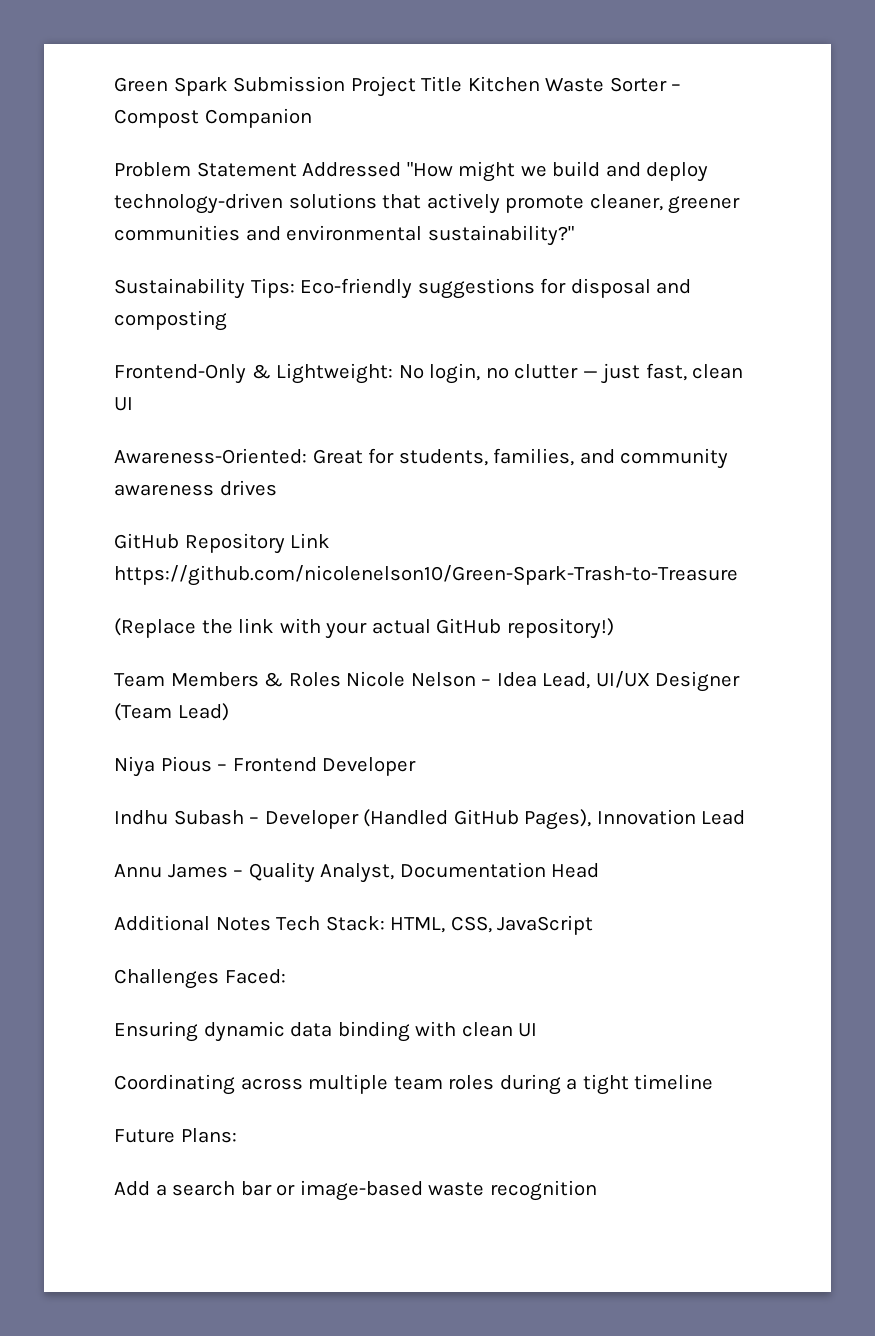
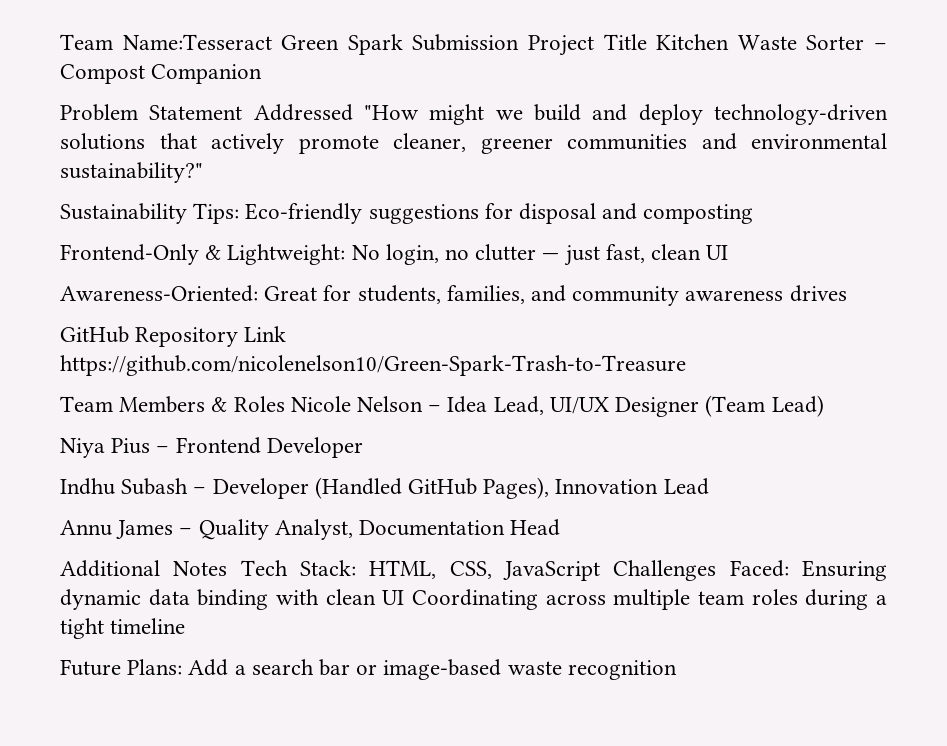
(114, 84) none -> [60,34,272,50] Team Name:Tesseract
[114,618,614,639] // (Replace the link with your actual GitHub repository!) -> (686, 365) none
[160,756,212,772] Pious -> [111,438,151,454] Pius
(594, 925) // -> (600, 571) none
(286, 976) // -> (789, 568) none
(538, 1030) // -> (405, 597) none
(237, 1135) // -> (183, 667) none

